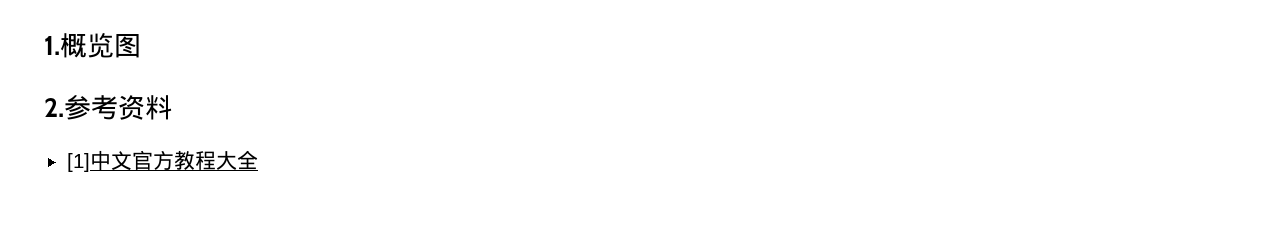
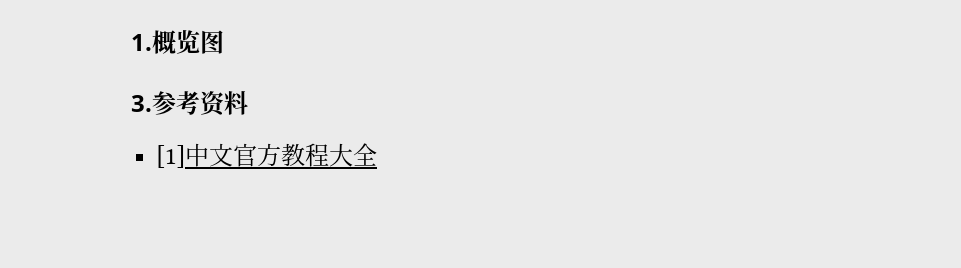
[44,98,64,117] 2. -> [131,95,152,112] 3.

